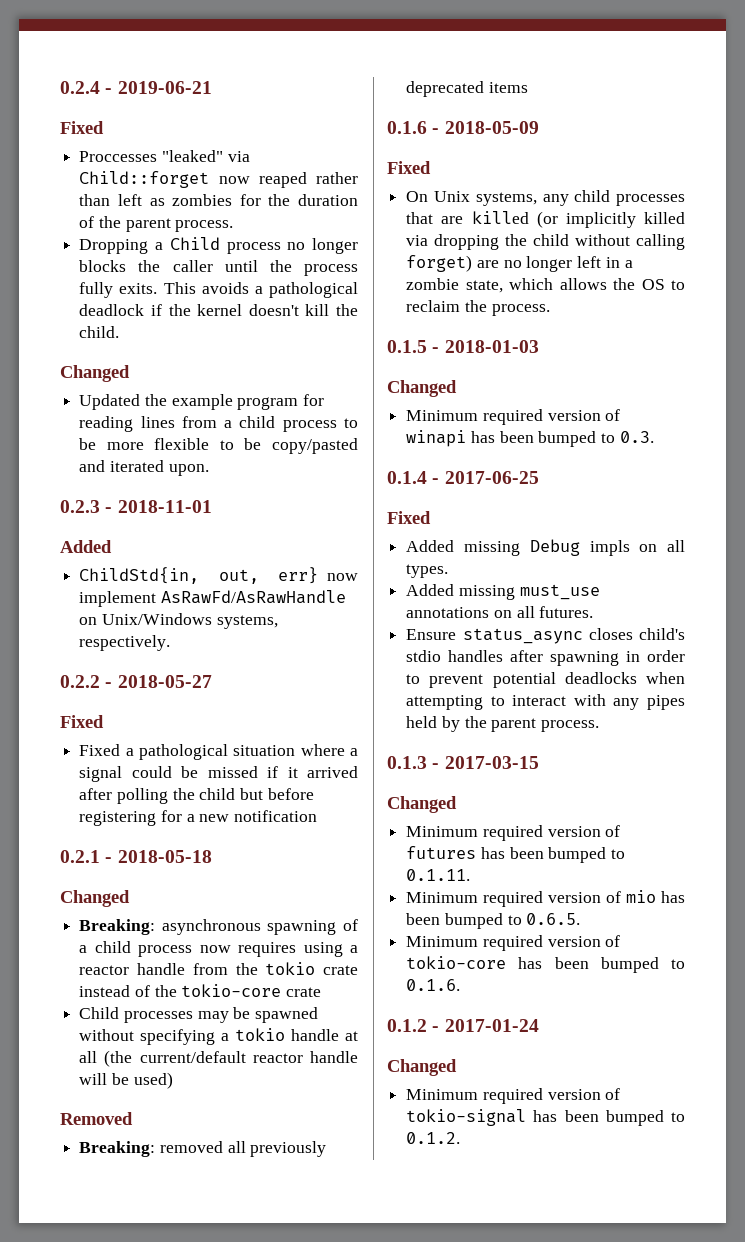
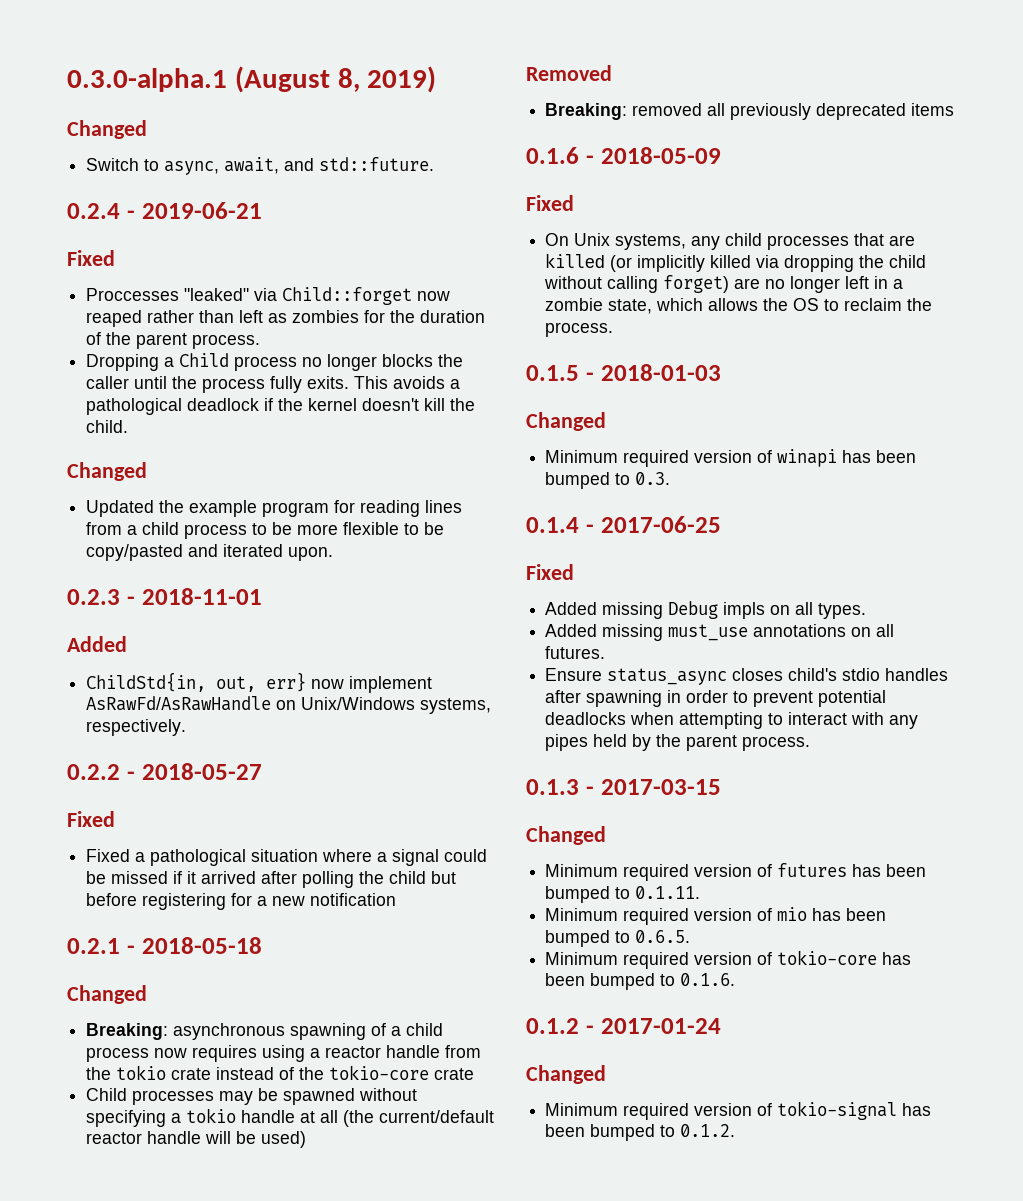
(60, 87) none -> [67,66,437,93] [67,120,147,139] [86,157,435,175] 0.3.0-alpha.1 (August 8, 2019) // Changed // Switch to async, await, and std::future. //

